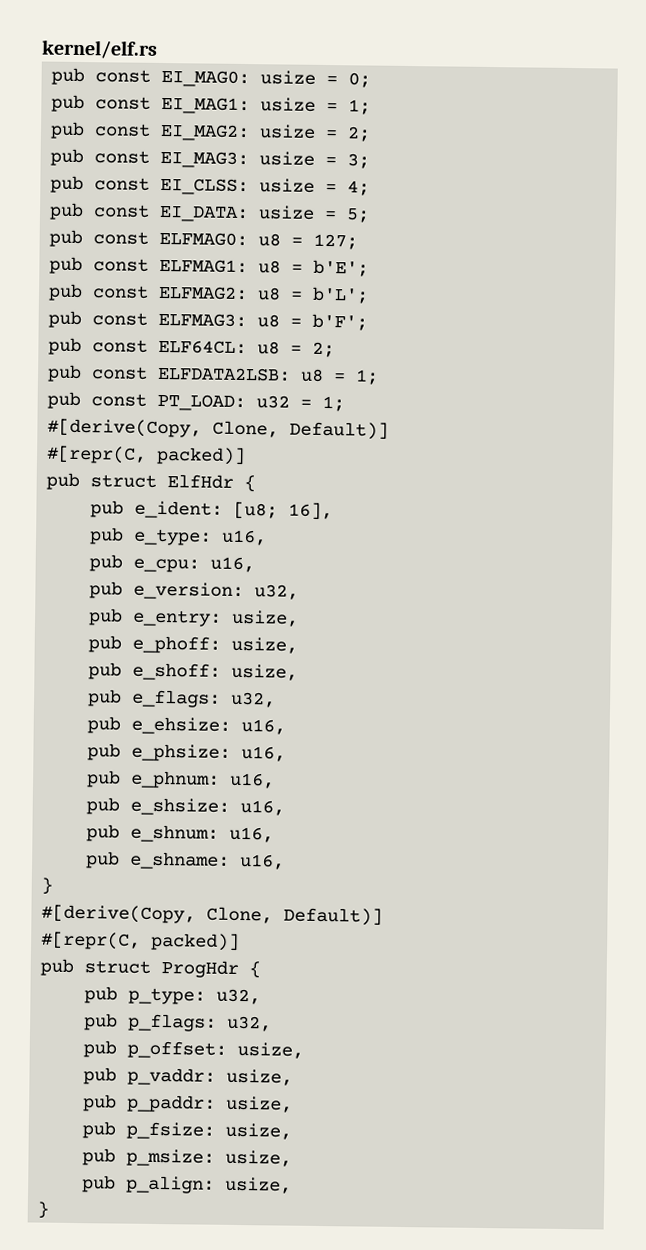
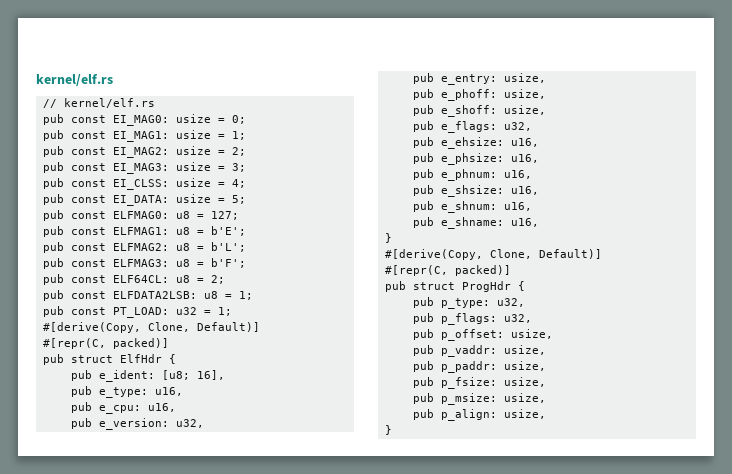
[41,39,158,59] kernel/elf.rs -> [36,74,113,87] [42,98,155,108] kernel/elf.rs // // kernel/elf.rs

